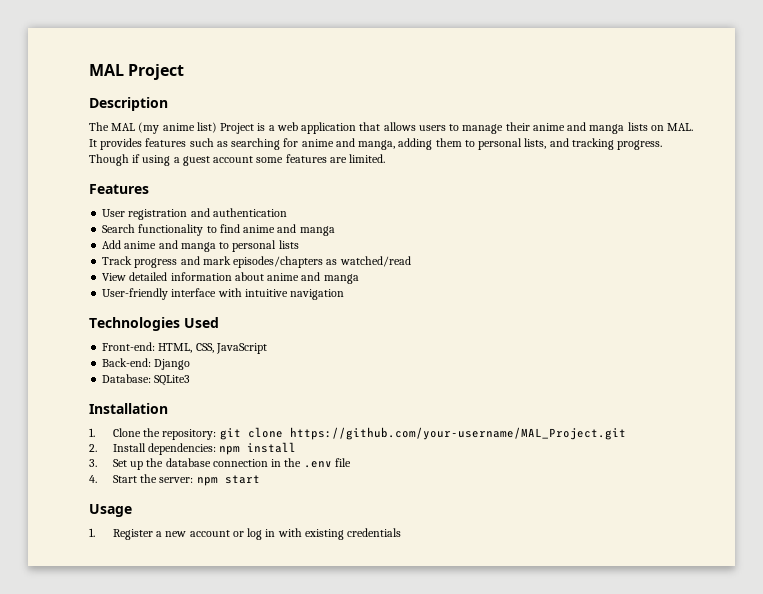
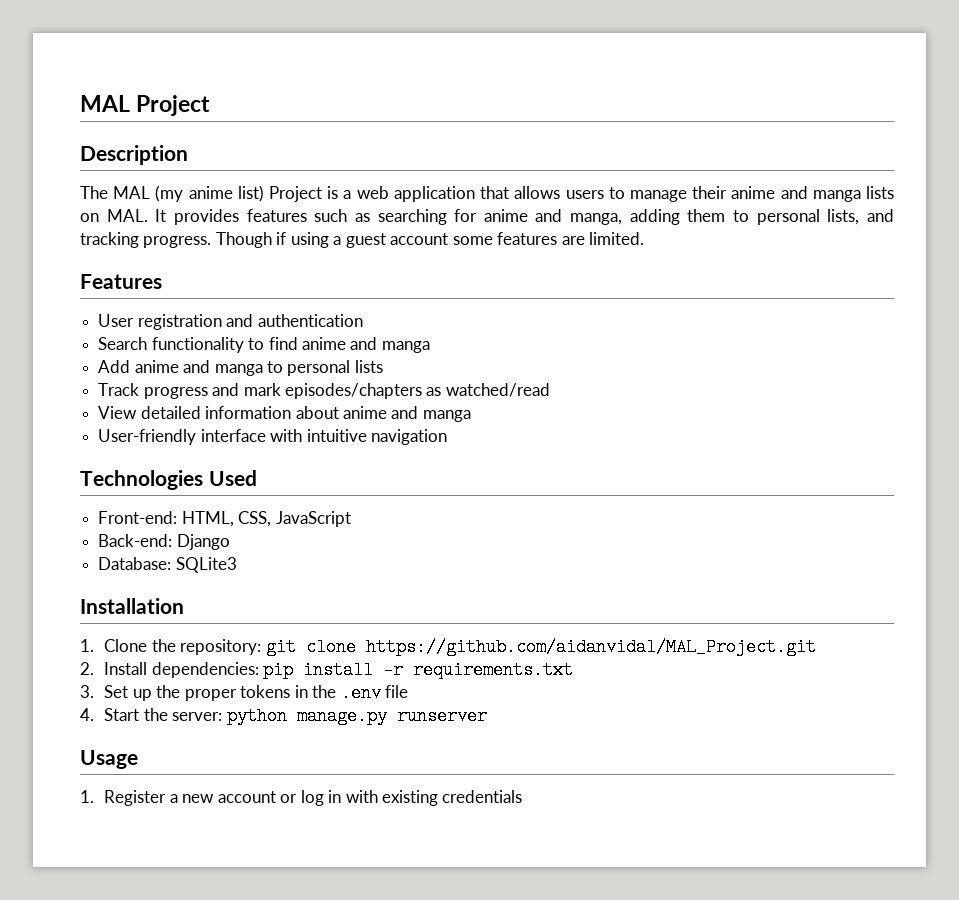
[289,427,626,440] https://github.com/your-username/MAL_Project.git -> [365,638,816,656] https://github.com/aidanvidal/MAL_Project.git
[219,446,241,455] npm -> [263,661,294,679] pip
(297, 447) none -> [383,661,574,679] -r requirements.txt
[165,458,268,467] database connection -> [184,685,291,701] proper tokens
[196,475,260,486] npm start -> [226,707,487,725] python manage.py runserver

